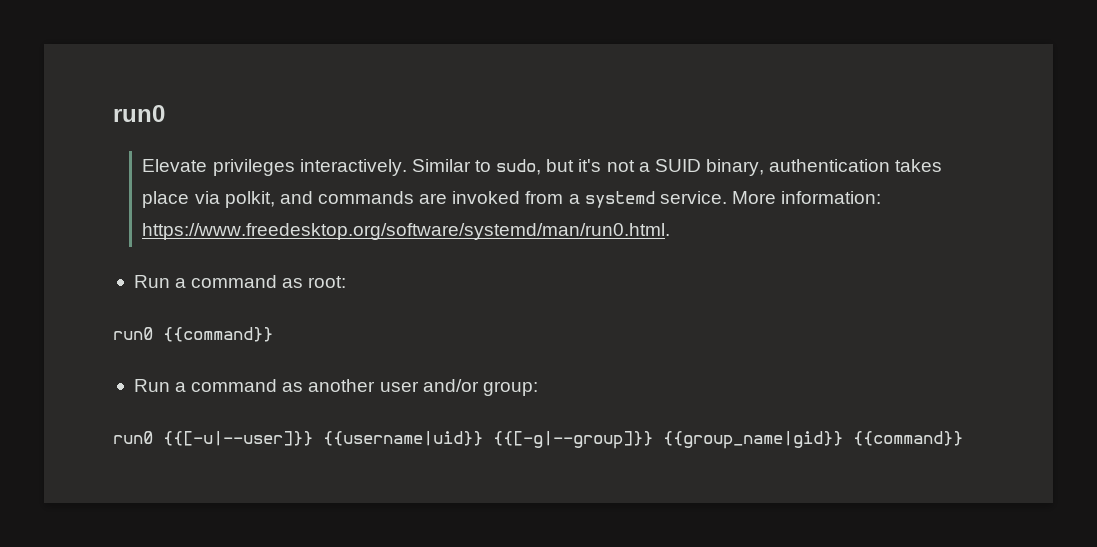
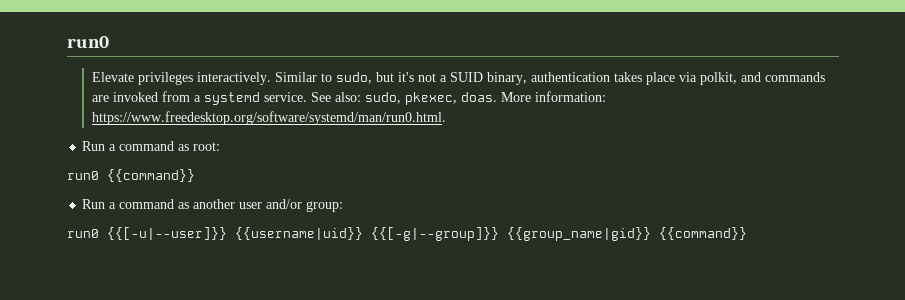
(727, 197) none -> [311,92,498,105] See also: sudo, pkexec, doas.

